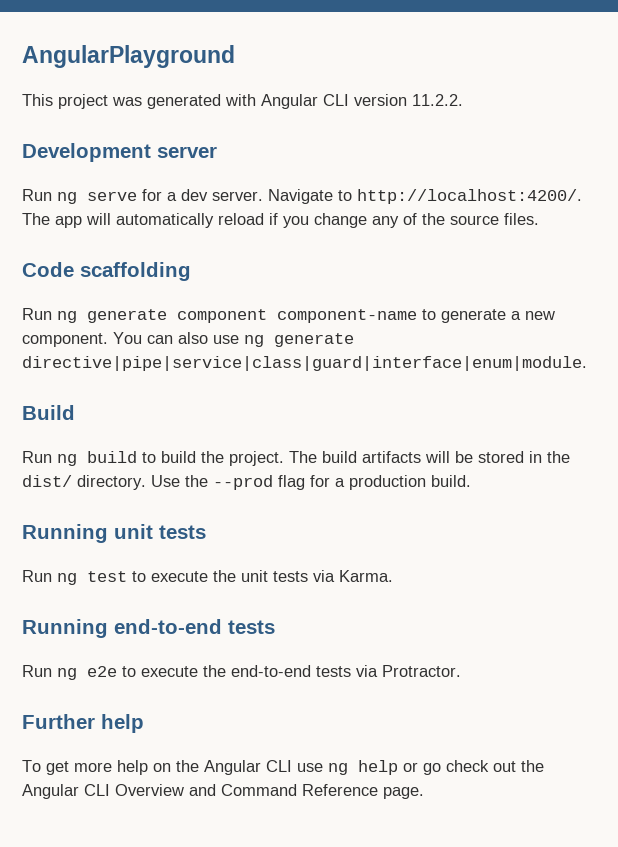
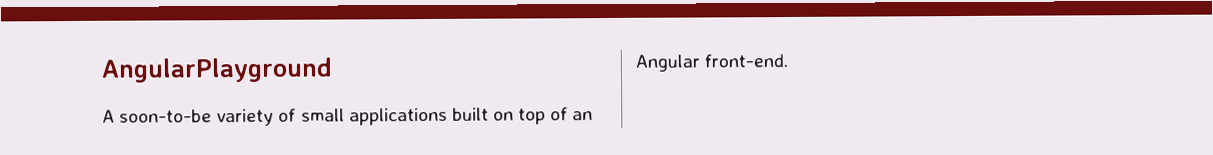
[22,94,463,109] [22,143,217,162] [22,189,582,204] [22,213,539,228] [22,262,191,281] [22,308,555,323] [22,332,354,347] [22,356,587,371] [22,405,75,420] [22,451,570,466] [22,475,471,490] [22,524,206,543] [22,570,393,585] [22,619,275,638] [22,665,461,680] [22,714,144,733] [22,760,544,775] [22,784,424,799] This project was generated with Angular CLI version 11.2.2. // Development server // Run ng serve for a dev server. Navigate to http://localhost:4200/. The app will automatically reload if you change any of the source files. // Code scaffolding // Run ng generate component component-name to generate a new component. You can also use ng generate directive|pipe|service|class|guard|interface|enum|module. // Build // Run ng build to build the project. The build artifacts will be stored in the dist/ directory. Use the --prod flag for a production build. // Running unit tests // Run ng test to execute the unit tests via Karma. // Running end-to-end tests // Run ng e2e to execute the end-to-end tests via Protractor. // Further help // To get more help on the Angular CLI use ng help or go check out the Angular CLI Overview and Command Reference page. -> [102,107,594,127] [635,53,789,72] A soon-to-be variety of small applications built on top of an Angular front-end.

